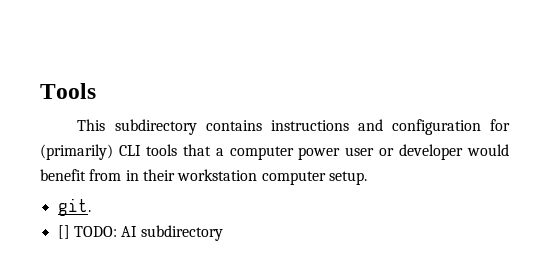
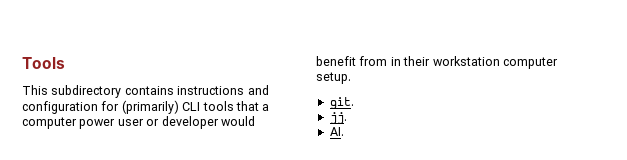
[57,225,223,241] [] TODO: AI subdirectory -> [329,112,347,124] [329,127,344,136] jj. // AI.

